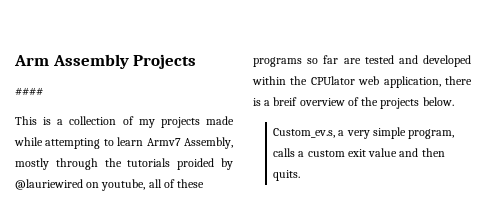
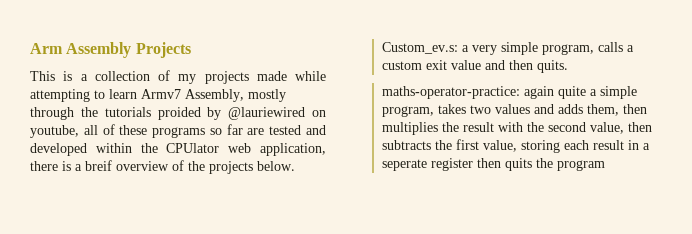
[15,87,43,96] // #### -> (191, 50) none
[273,128,336,138] Custom_ev.s, -> [381,42,458,54] Custom_ev.s:
(301, 175) none -> [381,86,637,99] [381,104,647,117] [381,122,652,135] [381,139,650,153] [381,158,605,171] // maths-operator-practice: again quite a simple program, takes two values and adds them, then multiplies the result with the second value, then subtracts the first value, storing each result in a seperate register then quits the program

